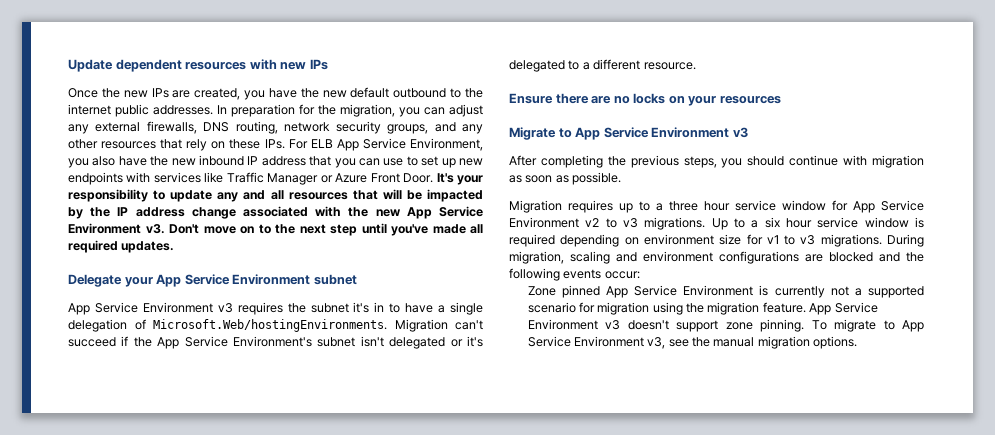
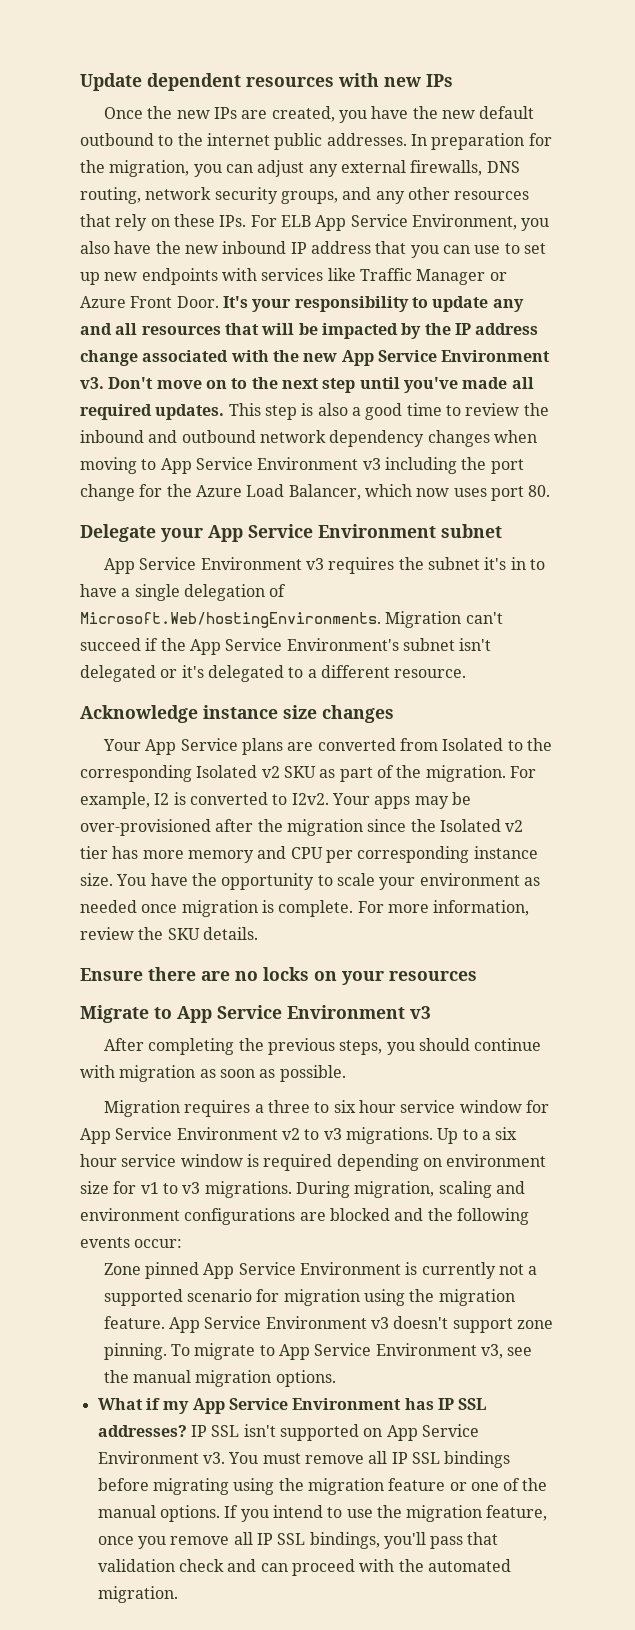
(175, 247) none -> [228,403,549,420] [80,430,537,447] [80,457,524,474] [80,484,551,501] This step is also a good time to review the inbound and outbound network dependency changes when moving to App Service Environment v3 including the port change for the Azure Load Balancer, which now uses port 80.
(696, 66) none -> [80,705,394,723] [103,738,553,755] [80,765,536,782] [80,792,471,809] [80,819,524,836] [80,846,538,863] [80,873,540,890] [80,900,530,917] [80,927,258,940] // Acknowledge instance size changes // Your App Service plans are converted from Isolated to the corresponding Isolated v2 SKU as part of the migration. For example, I2 is converted to I2v2. Your apps may be over-provisioned after the migration since the Isolated v2 tier has more memory and CPU per corresponding instance size. You have the opportunity to scale your environment as needed once migration is complete. For more information, review the SKU details.
[619,201,698,213] up to a three -> [254,1100,356,1113] a three to six
(858, 342) none -> [97,1398,487,1414] [97,1424,479,1441] [97,1451,511,1468] [97,1478,548,1495] [97,1505,548,1522] [97,1532,499,1549] [97,1559,511,1576] [97,1586,178,1603] // What if my App Service Environment has IP SSL addresses? IP SSL isn't supported on App Service Environment v3. You must remove all IP SSL bindings before migrating using the migration feature or one of the manual options. If you intend to use the migration feature, once you remove all IP SSL bindings, you'll pass that validation check and can proceed with the automated migration.

